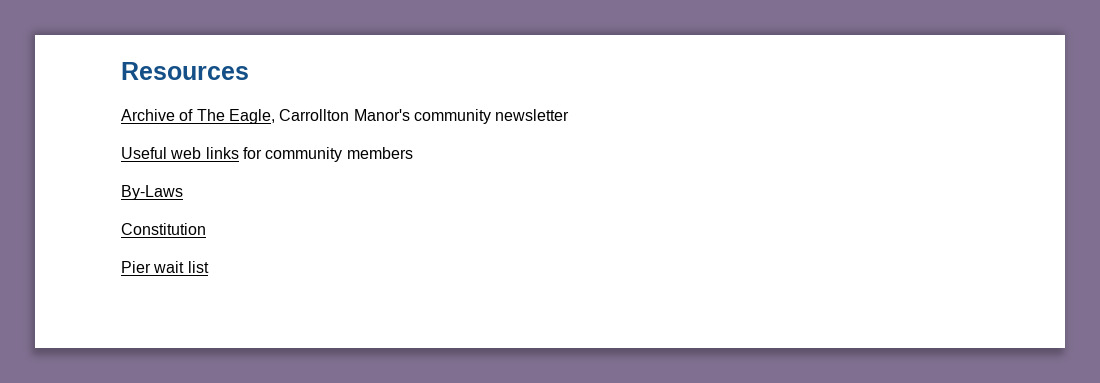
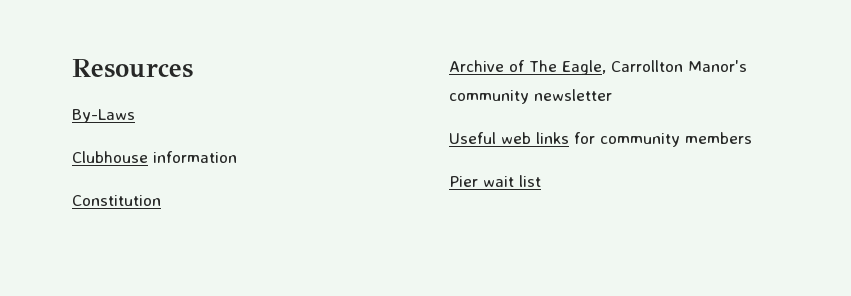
(249, 71) none -> [72,109,135,123] [72,151,237,163] [72,195,161,206] // By-Laws // Clubhouse information // Constitution
[121,185,183,200] [121,223,206,235] // By-Laws // Constitution -> (752, 138) none

